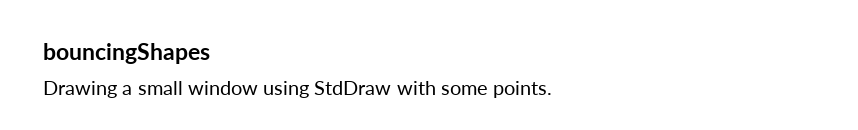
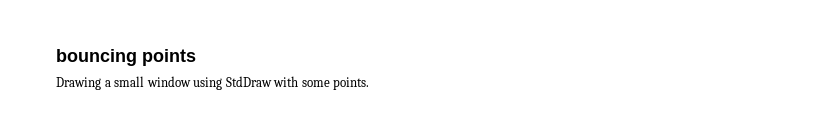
[43,43,210,64] bouncingShapes -> [56,49,196,66] bouncing points

